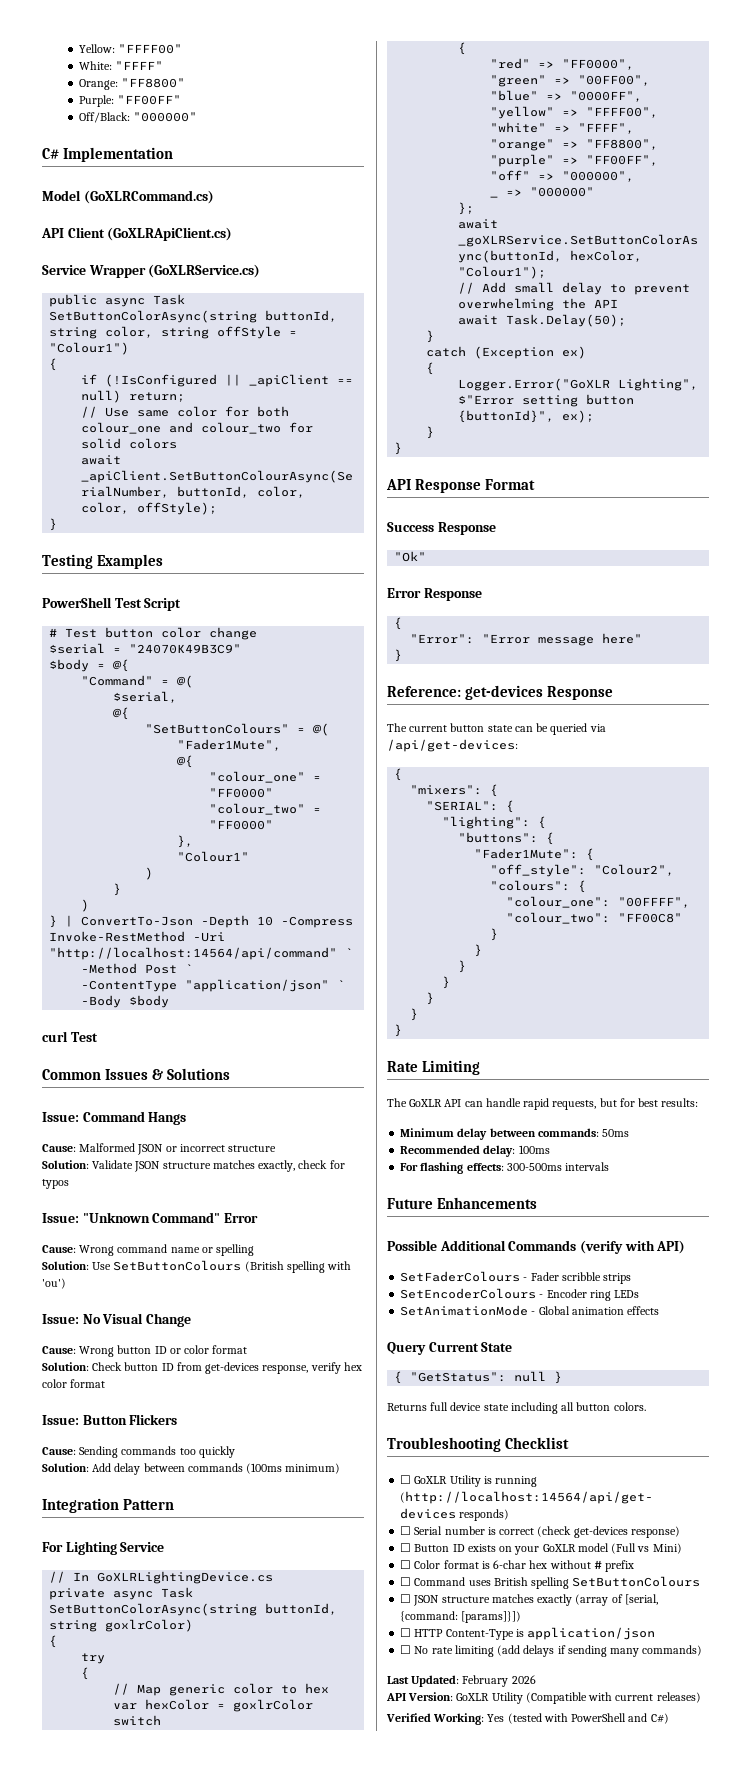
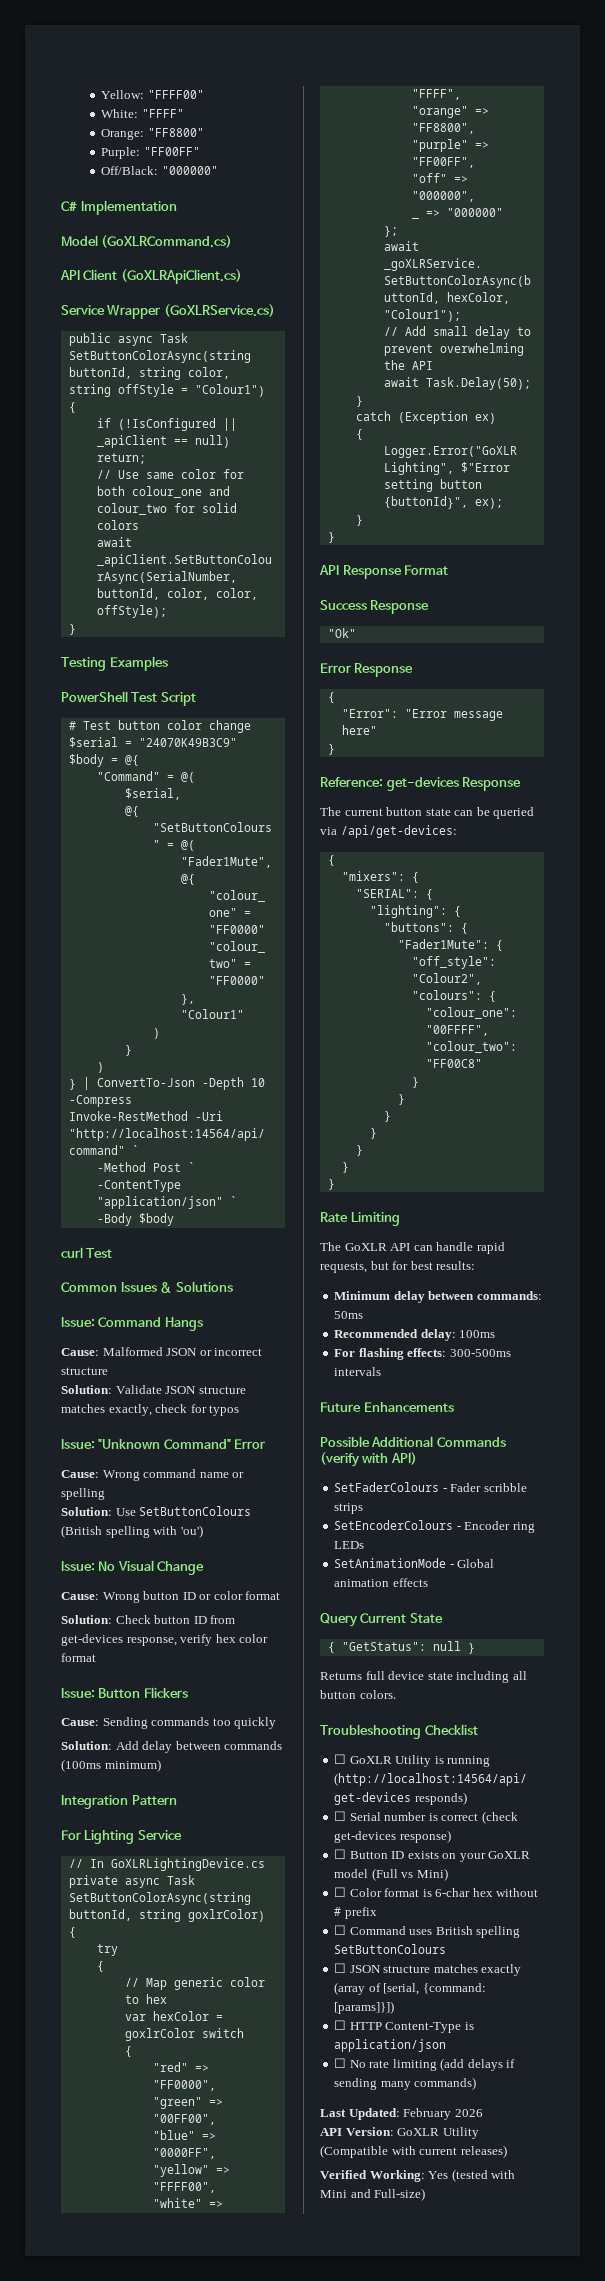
[571,1713,669,1724] PowerShell and C#) -> [320,2188,426,2201] Mini and Full-size)

